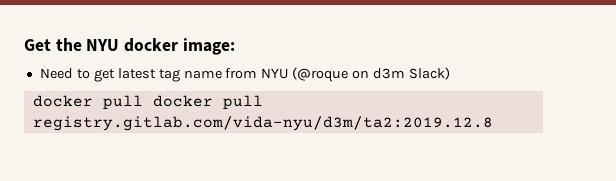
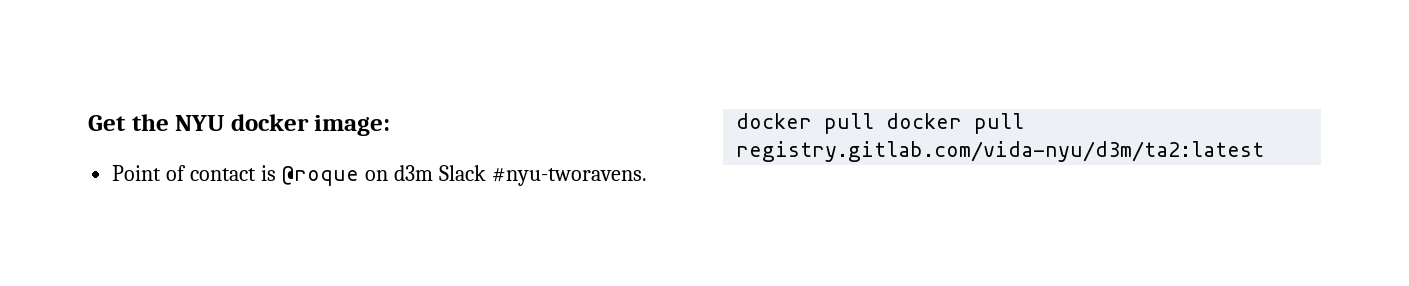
[39,67,451,82] Need to get latest tag name from NYU (@roque on d3m Slack) -> [112,165,647,186] Point of contact is @roque on d3m Slack #nyu-tworavens.
[32,116,493,131] registry.gitlab.com/vida-nyu/d3m/ta2:2019.12.8 -> [736,141,1265,162] registry.gitlab.com/vida-nyu/d3m/ta2:latest

